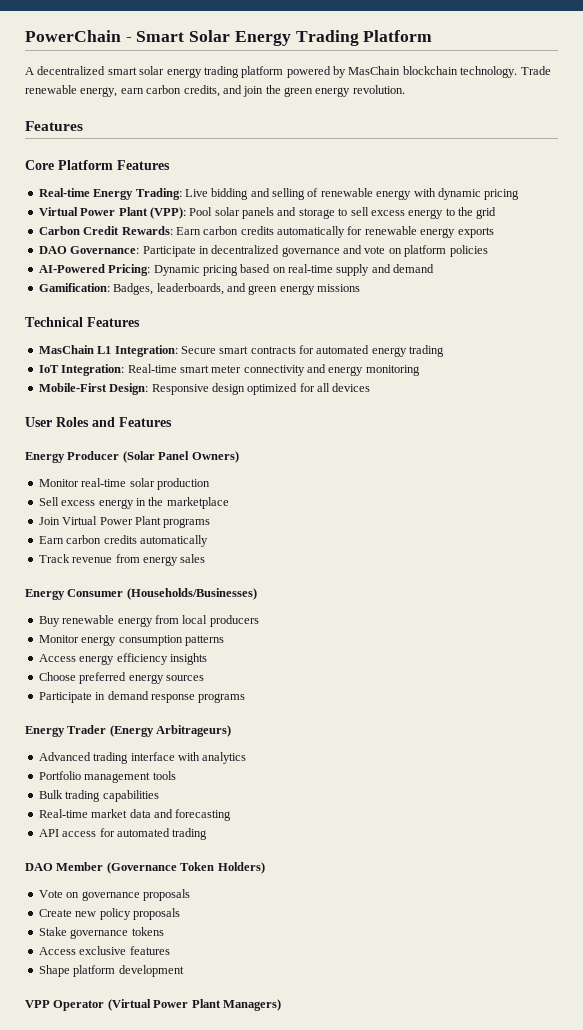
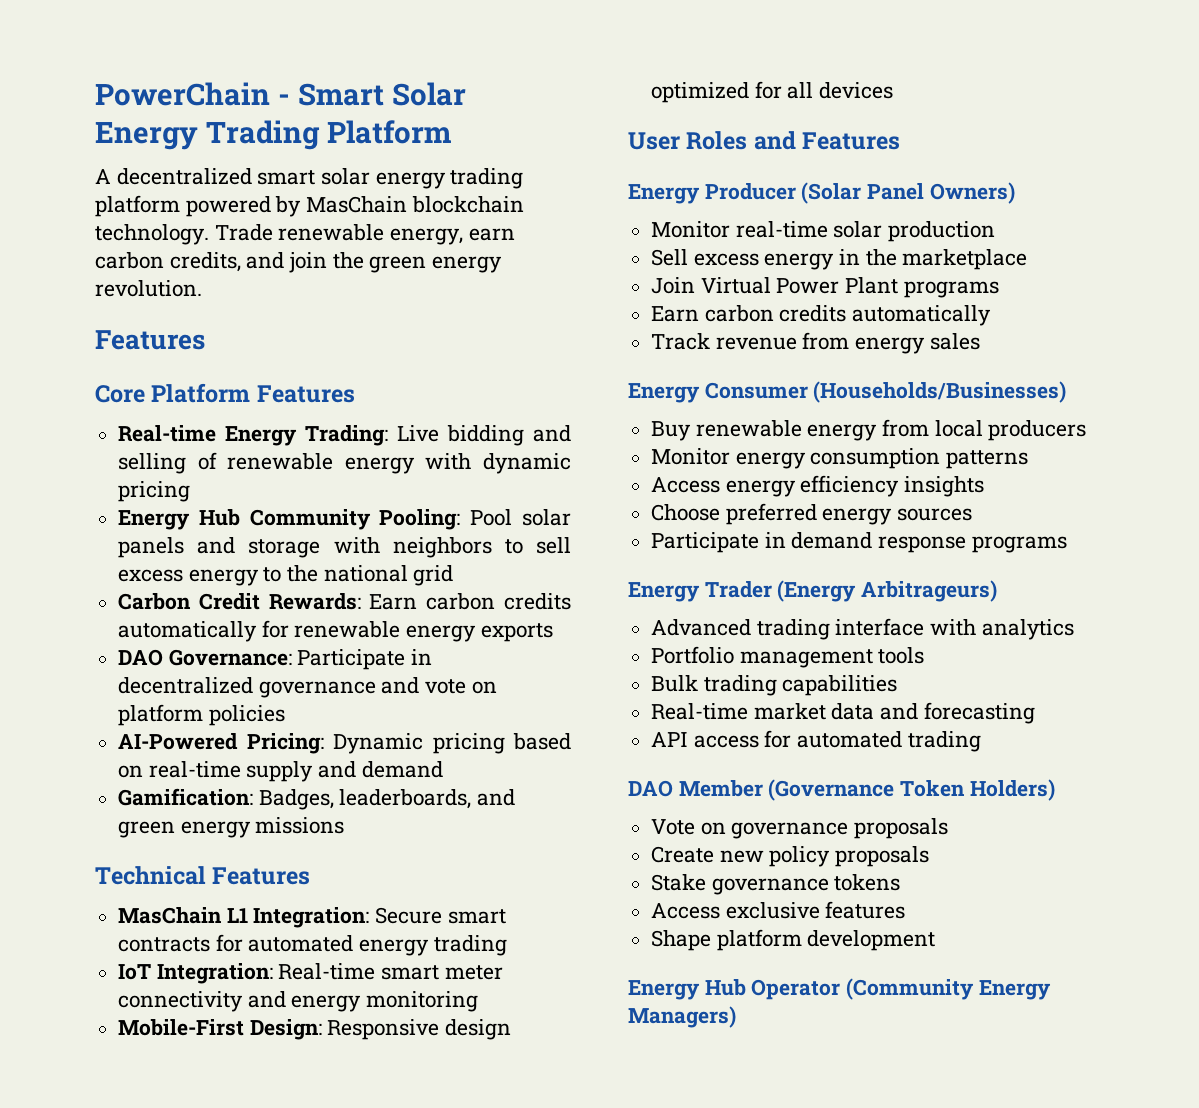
[38,207,186,219] Virtual Power Plant (VPP): -> [118,509,461,530] Energy Hub Community Pooling:
(335, 213) none -> [333,537,492,558] with neighbors
(473, 211) none -> [323,565,408,582] national
[25,999,221,1011] VPP Operator (Virtual Power Plant -> [628,978,1051,1000] Energy Hub Operator (Community Energy

